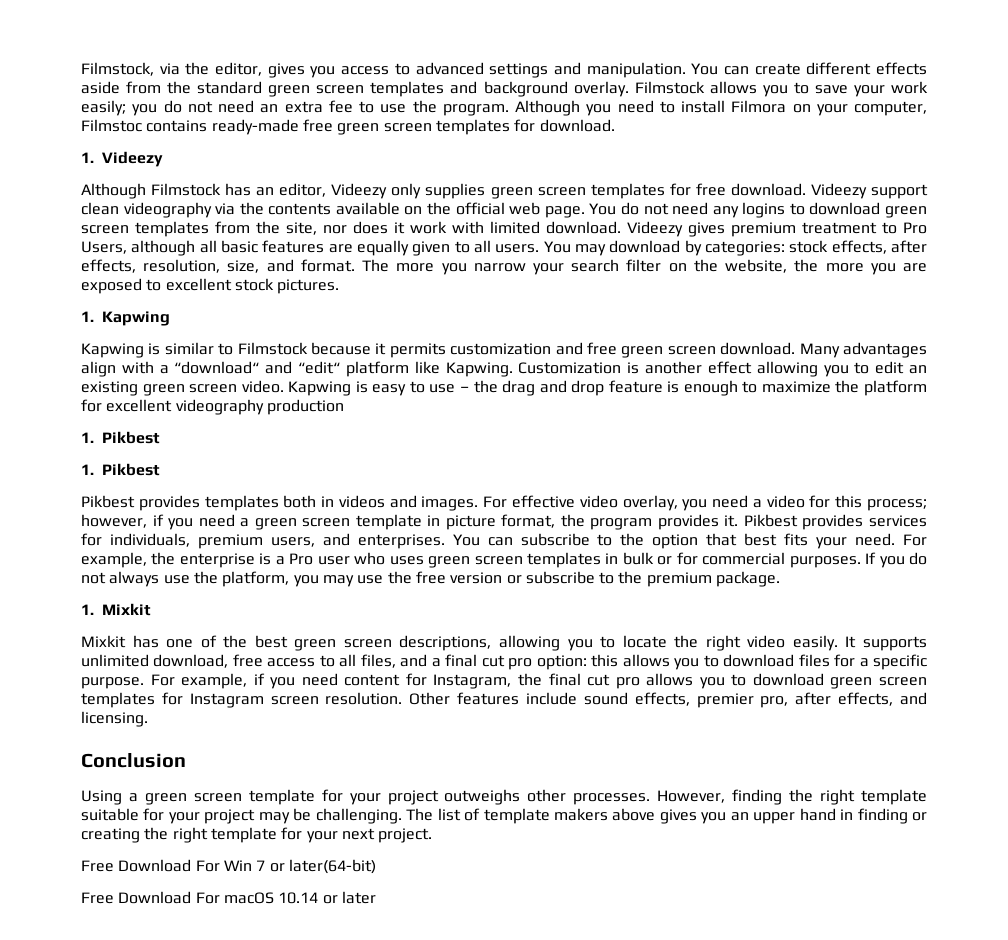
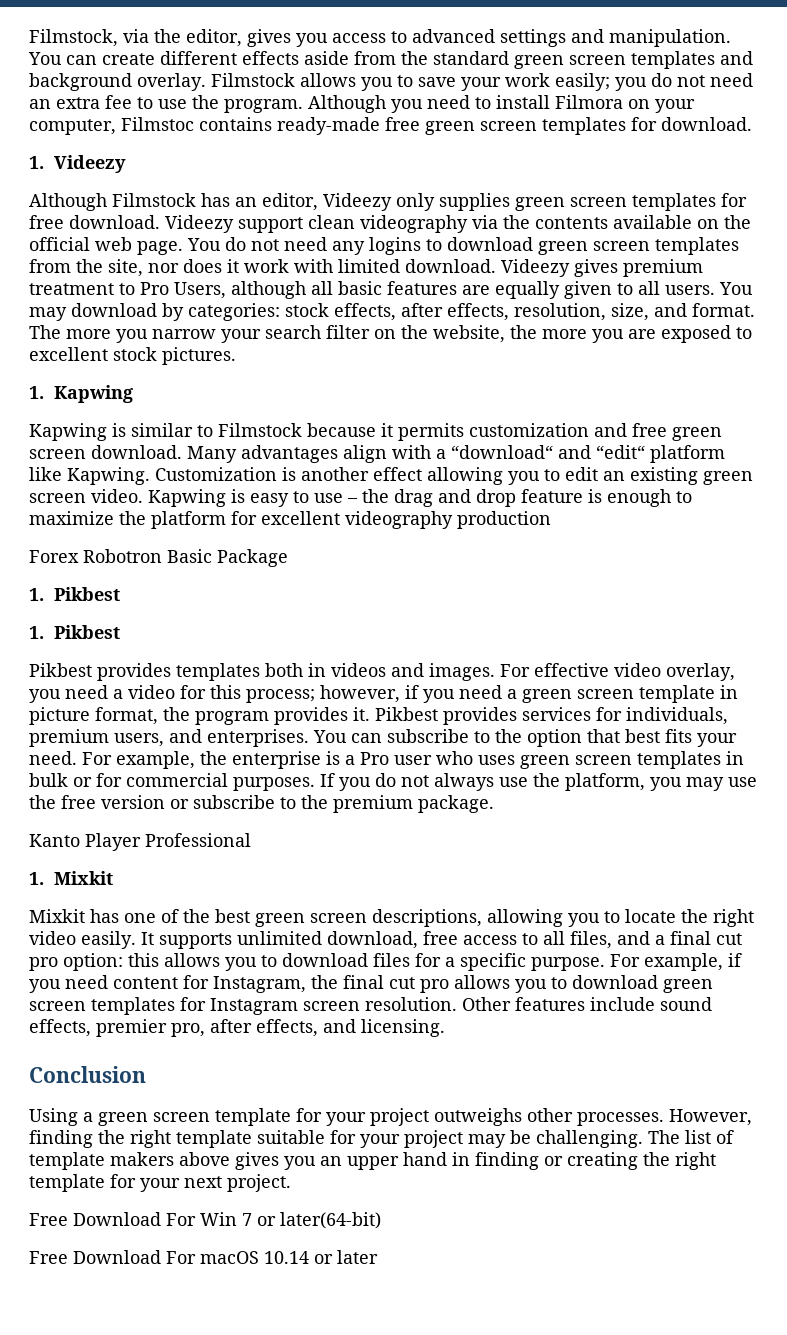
(344, 407) none -> [29,549,288,567] // Forex Robotron Basic Package
(781, 579) none -> [29,833,251,851] // Kanto Player Professional

